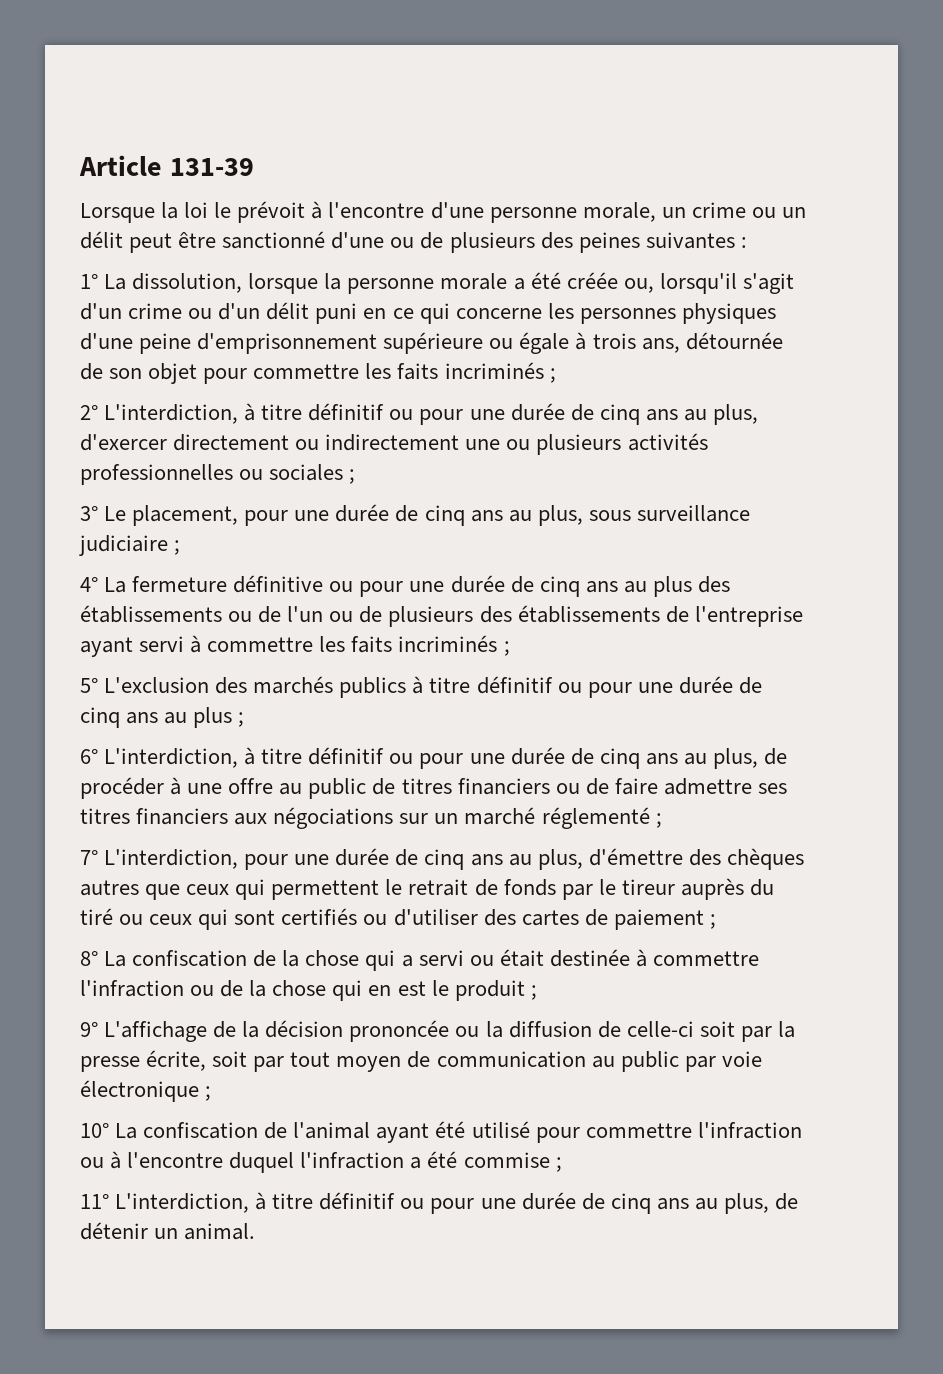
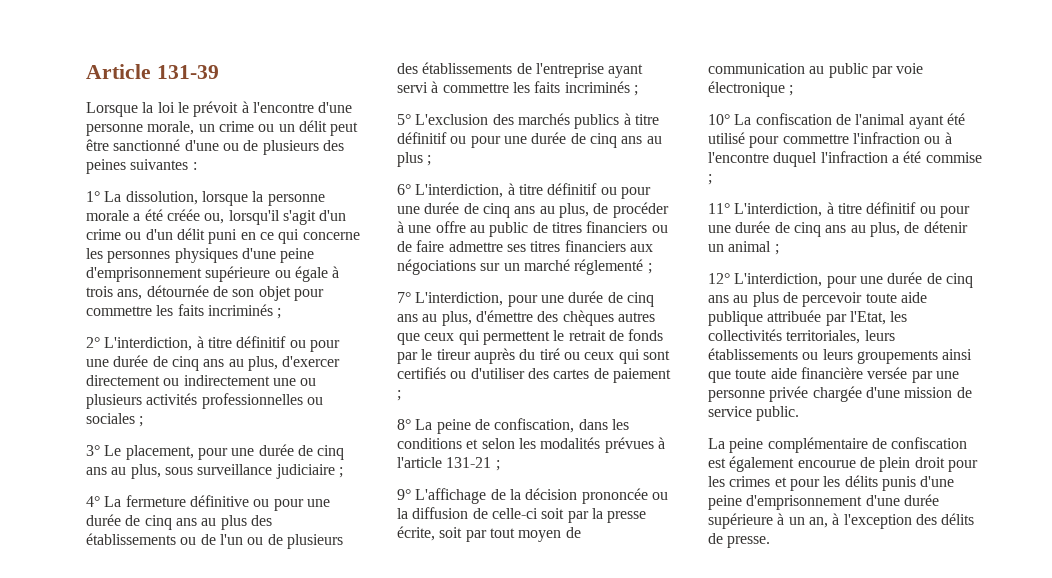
[132,949,759,971] [80,980,525,1001] confiscation de la chose qui a servi ou était destinée à commettre l'infraction ou de la chose qui en est le produit -> [436,418,629,434] [397,437,665,453] [397,457,492,468] peine de confiscation, dans les conditions et selon les modalités prévues à l'article 131-21
[184,1223,256,1240] animal. -> [728,241,779,255] [708,272,973,288] [708,292,927,307] [708,310,908,326] [708,329,895,344] [708,348,973,364] [708,367,959,383] [708,386,972,402] [708,406,800,421] [708,437,968,453] [708,456,978,472] [708,475,955,491] [708,494,939,510] [708,513,975,529] [708,533,771,548] animal ; // 12° L'interdiction, pour une durée de cinq ans au plus de percevoir toute aide publique attribuée par l'Etat, les collectivités territoriales, leurs établissements ou leurs groupements ainsi que toute aide financière versée par une personne privée chargée d'une mission de service public. // La peine complémentaire de confiscation est également encourue de plein droit pour les crimes et pour les délits punis d'une peine d'emprisonnement d'une durée supérieure à un an, à l'exception des délits de presse.

